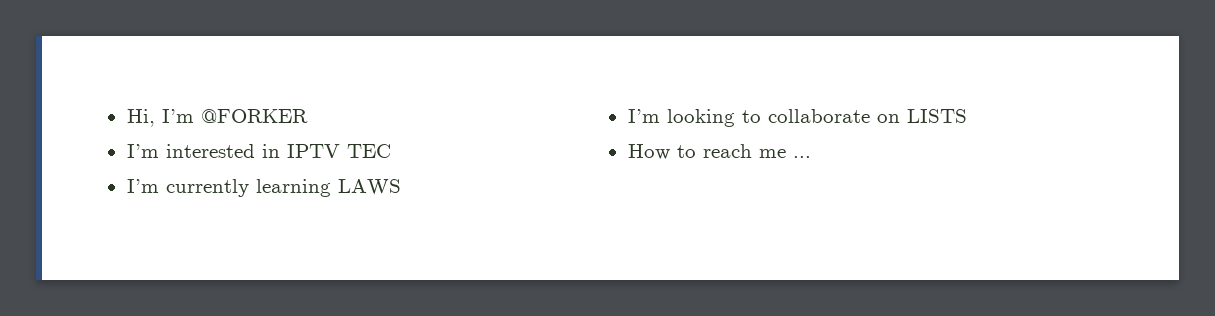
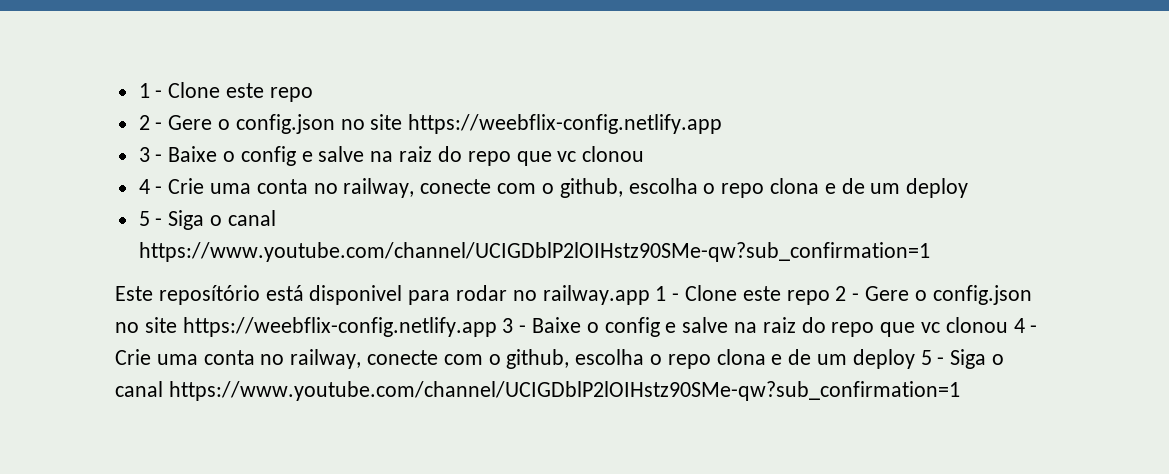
[126,109,308,127] [126,144,391,158] [126,179,401,197] [627,109,967,127] [627,144,811,160] Hi, I’m @FORKER // I’m interested in IPTV TEC // I’m currently learning LAWS // I’m looking to collaborate on LISTS // How to reach me ... -> [138,82,313,102] [138,114,723,134] [138,146,645,166] [138,178,969,198] [138,210,276,230] [138,242,930,262] [115,285,1032,305] [115,317,1038,337] [115,349,1005,369] [115,381,960,401] 1 - Clone este repo // 2 - Gere o config.json no site https://weebflix-config.netlify.app // 3 - Baixe o config e salve na raiz do repo que vc clonou // 4 - Crie uma conta no railway, conecte com o github, escolha o repo clona e de um deploy // 5 - Siga o canal https://www.youtube.com/channel/UCIGDblP2lOIHstz90SMe-qw?sub_confirmation=1 // Este reposítório está disponivel para rodar no railway.app 1 - Clone este repo 2 - Gere o config.json no site https://weebflix-config.netlify.app 3 - Baixe o config e salve na raiz do repo que vc clonou 4 - Crie uma conta no railway, conecte com o github, escolha o repo clona e de um deploy 5 - Siga o canal https://www.youtube.com/channel/UCIGDblP2lOIHstz90SMe-qw?sub_confirmation=1

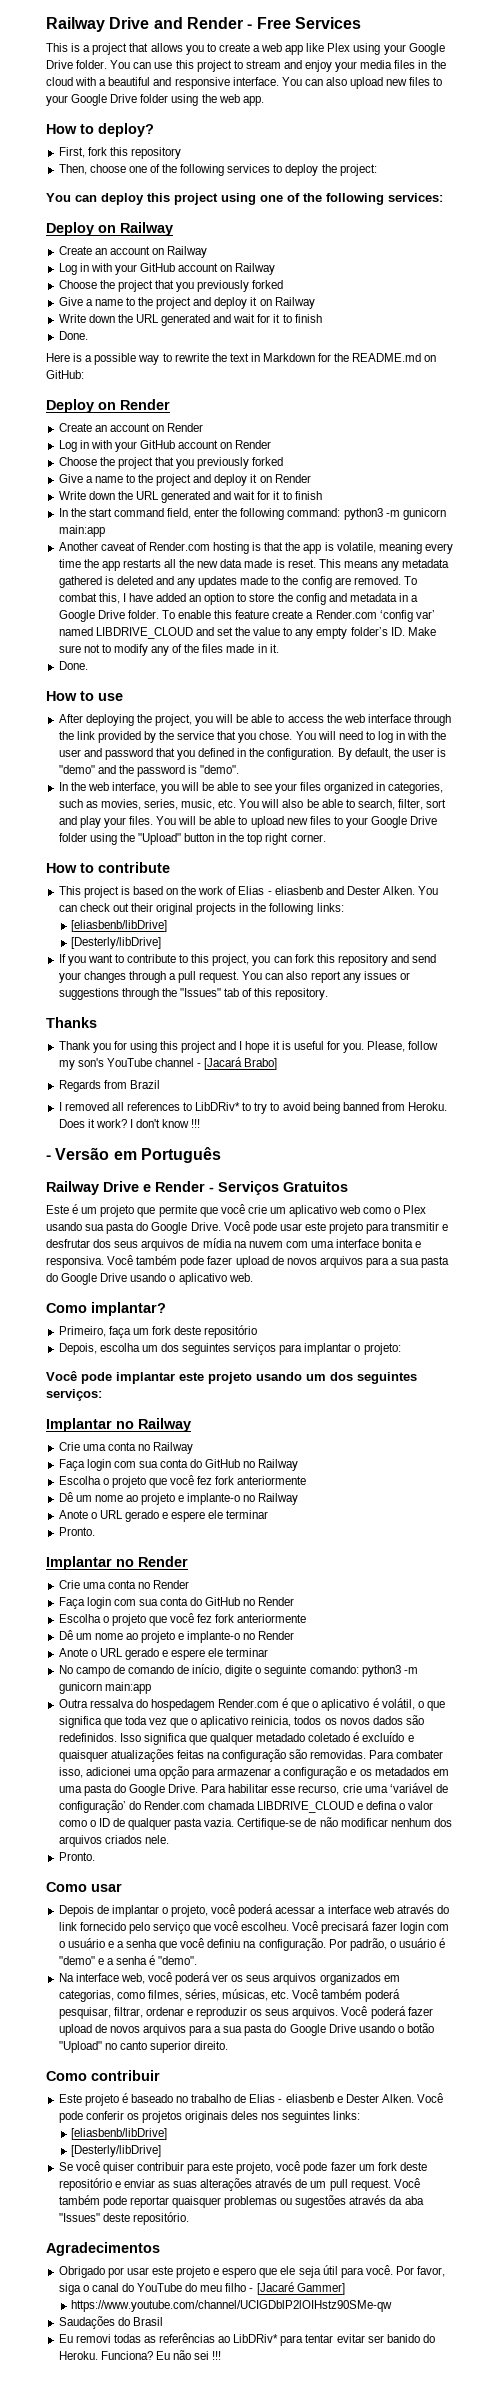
[138,82,313,102] [138,114,723,134] [138,146,645,166] [138,178,969,198] [138,210,276,230] [138,242,930,262] [115,285,1032,305] [115,317,1038,337] [115,349,1005,369] [115,381,960,401] 1 - Clone este repo // 2 - Gere o config.json no site https://weebflix-config.netlify.app // 3 - Baixe o config e salve na raiz do repo que vc clonou // 4 - Crie uma conta no railway, conecte com o github, escolha o repo clona e de um deploy // 5 - Siga o canal https://www.youtube.com/channel/UCIGDblP2lOIHstz90SMe-qw?sub_confirmation=1 // Este reposítório está disponivel para rodar no railway.app 1 - Clone este repo 2 - Gere o config.json no site https://weebflix-config.netlify.app 3 - Baixe o config e salve na raiz do repo que vc clonou 4 - Crie uma conta no railway, conecte com o github, escolha o repo clona e de um deploy 5 - Siga o canal https://www.youtube.com/channel/UCIGDblP2lOIHstz90SMe-qw?sub_confirmation=1 -> [46,17,361,32] [46,43,445,55] [46,60,446,72] [46,77,443,89] [46,94,264,106] [46,123,154,137] [58,147,181,159] [58,164,377,176] [46,193,443,205] [46,222,173,236] [58,246,208,258] [58,263,276,275] [58,280,284,292] [58,297,315,309] [58,314,322,326] [58,331,88,340] [46,353,437,365] [46,370,84,379] [46,399,170,413] [58,423,204,432] [58,440,272,452] [58,457,284,469] [58,474,311,486] [58,491,322,503] [58,508,446,520] [58,525,105,537] [58,542,453,554] [58,559,450,571] [58,576,417,588] [58,593,419,605] [58,610,435,622] [58,627,436,639] [58,644,279,656] [58,661,88,670] [46,691,123,701] [58,714,452,726] [58,731,447,743] [58,748,447,760] [58,765,240,777] [58,782,444,794] [58,799,447,810] [58,816,438,828] [58,833,326,845] [46,862,170,873] [58,886,439,898] [58,903,344,915] [71,920,168,932] [71,937,162,949] [58,954,437,966] [58,971,410,983] [58,988,329,1000] [46,1017,97,1028] [58,1041,439,1053] [58,1057,278,1070] [58,1080,160,1092] [58,1102,448,1114] [58,1119,201,1128] [46,1147,221,1163] [46,1181,348,1195] [46,1204,427,1217] [46,1221,449,1234] [46,1238,422,1251] [46,1255,450,1268] [46,1273,253,1285] [46,1302,166,1316] [58,1325,258,1338] [58,1343,401,1355] [46,1371,417,1384] [46,1389,102,1401] [46,1418,191,1432] [58,1442,194,1454] [58,1459,299,1471] [58,1475,307,1488] [58,1492,299,1505] [58,1510,269,1522] [58,1527,95,1536] [46,1556,188,1570] [58,1580,190,1589] [58,1597,295,1609] [58,1613,307,1626] [58,1630,295,1643] [58,1648,269,1660] [58,1664,418,1677] [58,1682,151,1694] [58,1698,445,1711] [58,1715,424,1728] [58,1732,414,1745] [58,1749,444,1762] [58,1766,449,1779] [58,1783,448,1796] [58,1800,434,1813] [58,1817,452,1830] [58,1835,169,1847] [58,1852,95,1861] [46,1882,122,1892] [58,1904,449,1917] [58,1921,449,1934] [58,1938,446,1951] [58,1955,198,1965] [58,1972,400,1985] [58,1989,401,2002] [58,2006,433,2019] [58,2023,435,2036] [58,2041,229,2053] [46,2070,160,2081] [58,2093,444,2106] [58,2111,361,2123] [71,2128,168,2140] [71,2145,162,2157] [58,2161,427,2174] [58,2178,420,2191] [58,2195,424,2208] [58,2212,189,2225] [46,2242,160,2256] [58,2265,446,2278] [58,2282,345,2295] [71,2300,393,2312] [58,2316,163,2329] [58,2333,435,2346] [58,2350,222,2360] Railway Drive and Render - Free Services // This is a project that allows you to create a web app like Plex using your Google Drive folder. You can use this project to stream and enjoy your media files in the cloud with a beautiful and responsive interface. You can also upload new files to your Google Drive folder using the web app. // How to deploy? // First, fork this repository // Then, choose one of the following services to deploy the project: // You can deploy this project using one of the following services: // Deploy on Railway // Create an account on Railway // Log in with your GitHub account on Railway // Choose the project that you previously forked // Give a name to the project and deploy it on Railway // Write down the URL generated and wait for it to finish // Done. // Here is a possible way to rewrite the text in Markdown for the README.md on GitHub: // Deploy on Render // Create an account on Render // Log in with your GitHub account on Render // Choose the project that you previously forked // Give a name to the project and deploy it on Render // Write down the URL generated and wait for it to finish // In the start command field, enter the following command: python3 -m gunicorn main:app // Another caveat of Render.com hosting is that the app is volatile, meaning every time the app restarts all the new data made is reset. This means any metadata gathered is deleted and any updates made to the config are removed. To combat this, I have added an option to store the config and metadata in a Google Drive folder. To enable this feature create a Render.com ‘config var’ named LIBDRIVE_CLOUD and set the value to any empty folder’s ID. Make sure not to modify any of the files made in it. // Done. // How to use // After deploying the project, you will be able to access the web interface through the link provided by the service that you chose. You will need to log in with the user and password that you defined in the configuration. By default, the user is "demo" and the password is "demo". // In the web interface, you will be able to see your files organized in categories, such as movies, series, music, etc. You will also be able to search, filter, sort and play your files. You will be able to upload new files to your Google Drive folder using the "Upload" button in the top right corner. // How to contribute // This project is based on the work of Elias - eliasbenb and Dester Alken. You can check out their original projects in the following links: // [eliasbenb/libDrive] // [Desterly/libDrive] // If you want to contribute to this project, you can fork this repository and send your changes through a pull request. You can also report any issues or suggestions through the "Issues" tab of this repository. // Thanks // Thank you for using this project and I hope it is useful for you. Please, follow my son's YouTube channel - [Jacará Brabo] // Regards from Brazil // I removed all references to LibDRiv* to try to avoid being banned from Heroku. Does it work? I don't know !!! // - Versão em Português // Railway Drive e Render - Serviços Gratuitos // Este é um projeto que permite que você crie um aplicativo web como o Plex usando sua pasta do Google Drive. Você pode usar este projeto para transmitir e desfrutar dos seus arquivos de mídia na nuvem com uma interface bonita e responsiva. Você também pode fazer upload de novos arquivos para a sua pasta do Google Drive usando o aplicativo web. // Como implantar? // Primeiro, faça um fork deste repositório // Depois, escolha um dos seguintes serviços para implantar o projeto: // Você pode implantar este projeto usando um dos seguintes serviços: // Implantar no Railway // Crie uma conta no Railway // Faça login com sua conta do GitHub no Railway // Escolha o projeto que você fez fork anteriormente // Dê um nome ao projeto e implante-o no Railway // Anote o URL gerado e espere ele terminar // Pronto. // Implantar no Render // Crie uma conta no Render // Faça login com sua conta do GitHub no Render // Escolha o projeto que você fez fork anteriormente // Dê um nome ao projeto e implante-o no Render // Anote o URL gerado e espere ele terminar // No campo de comando de início, digite o seguinte comando: python3 -m gunicorn main:app // Outra ressalva do hospedagem Render.com é que o aplicativo é volátil, o que significa que toda vez que o aplicativo reinicia, todos os novos dados são redefinidos. Isso significa que qualquer metadado coletado é excluído e quaisquer atualizações feitas na configuração são removidas. Para combater isso, adicionei uma opção para armazenar a configuração e os metadados em uma pasta do Google Drive. Para habilitar esse recurso, crie uma ‘variável de configuração’ do Render.com chamada LIBDRIVE_CLOUD e defina o valor como o ID de qualquer pasta vazia. Certifique-se de não modificar nenhum dos arquivos criados nele. // Pronto. // Como usar // Depois de implantar o projeto, você poderá acessar a interface web através do link fornecido pelo serviço que você escolheu. Você precisará fazer login com o usuário e a senha que você definiu na configuração. Por padrão, o usuário é "demo" e a senha é "demo". // Na interface web, você poderá ver os seus arquivos organizados em categorias, como filmes, séries, músicas, etc. Você também poderá pesquisar, filtrar, ordenar e reproduzir os seus arquivos. Você poderá fazer upload de novos arquivos para a sua pasta do Google Drive usando o botão "Upload" no canto superior direito. // Como contribuir // Este projeto é baseado no trabalho de Elias - eliasbenb e Dester Alken. Você pode conferir os projetos originais deles nos seguintes links: // [eliasbenb/libDrive] // [Desterly/libDrive] // Se você quiser contribuir para este projeto, você pode fazer um fork deste repositório e enviar as suas alterações através de um pull request. Você também pode reportar quaisquer problemas ou sugestões através da aba "Issues" deste repositório. // Agradecimentos // Obrigado por usar este projeto e espero que ele seja útil para você. Por favor, siga o canal do YouTube do meu filho - [Jacaré Gammer] // https://www.youtube.com/channel/UCIGDblP2lOIHstz90SMe-qw // Saudações do Brasil // Eu removi todas as referências ao LibDRiv* para tentar evitar ser banido do Heroku. Funciona? Eu não sei !!!

